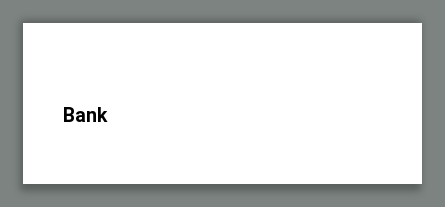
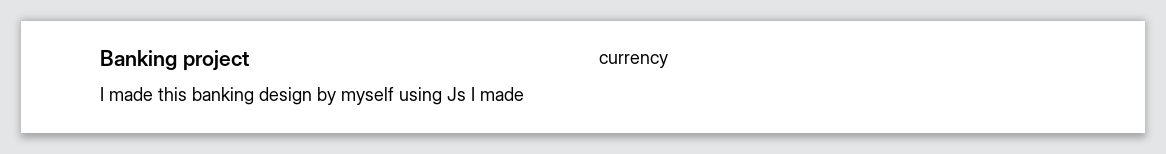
[63,107,108,122] Bank -> [100,50,249,71] [100,87,524,105] [599,54,668,68] Banking project // I made this banking design by myself using Js I made currency

